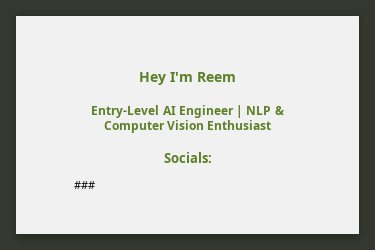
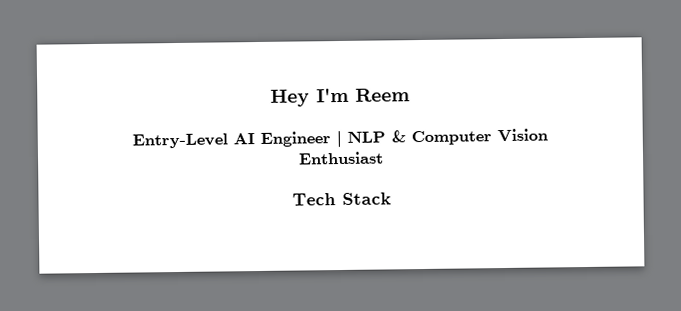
[163,152,212,163] [74,181,95,189] Socials: // ### -> [291,192,391,206] Tech Stack

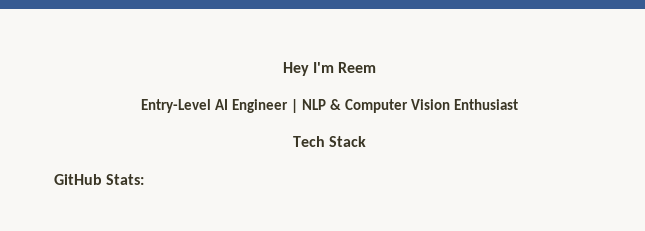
(391, 198) none -> [54,174,145,185] // GitHub Stats:

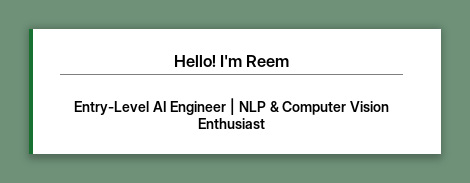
[282,62,309,76] Hey -> [173,55,216,67] Hello!
[292,136,367,147] [54,174,145,185] // Tech Stack // GitHub Stats: -> (265, 123) none

